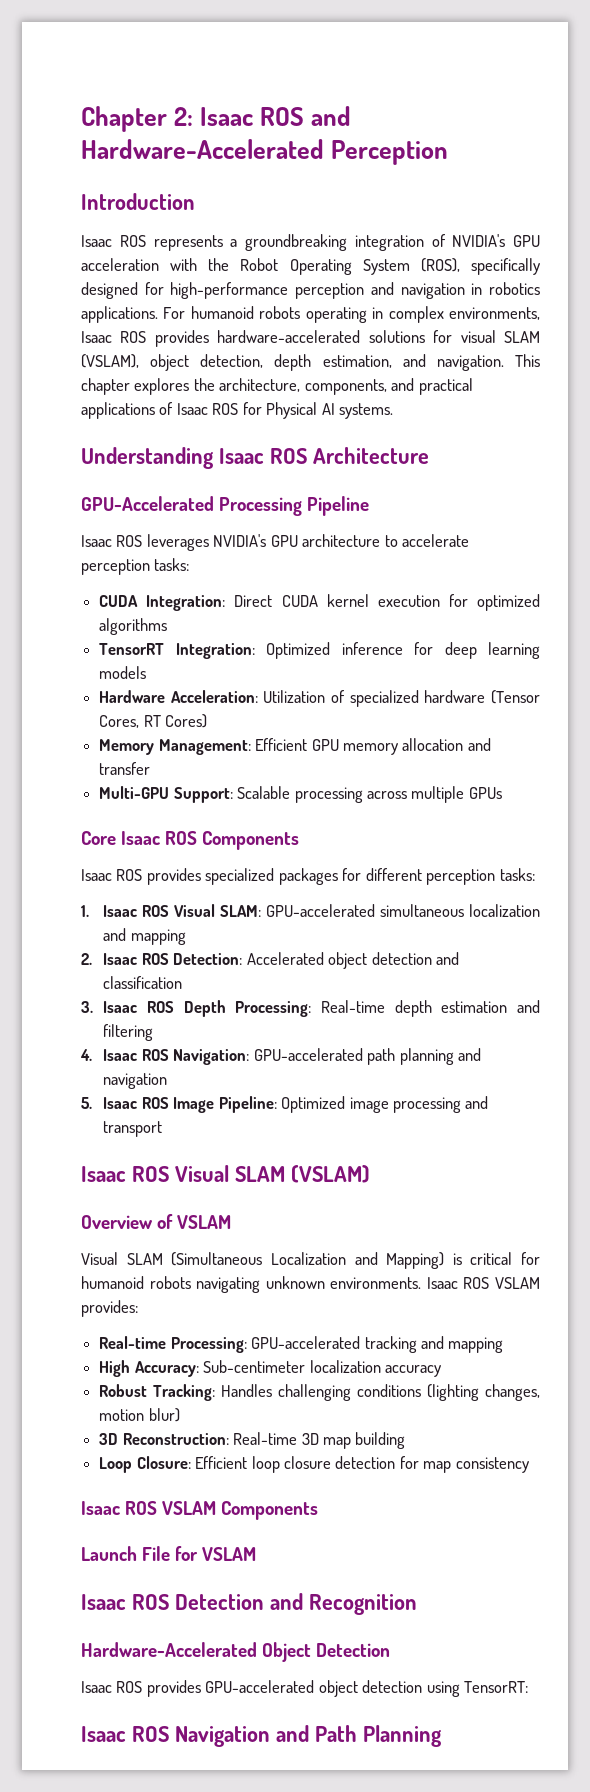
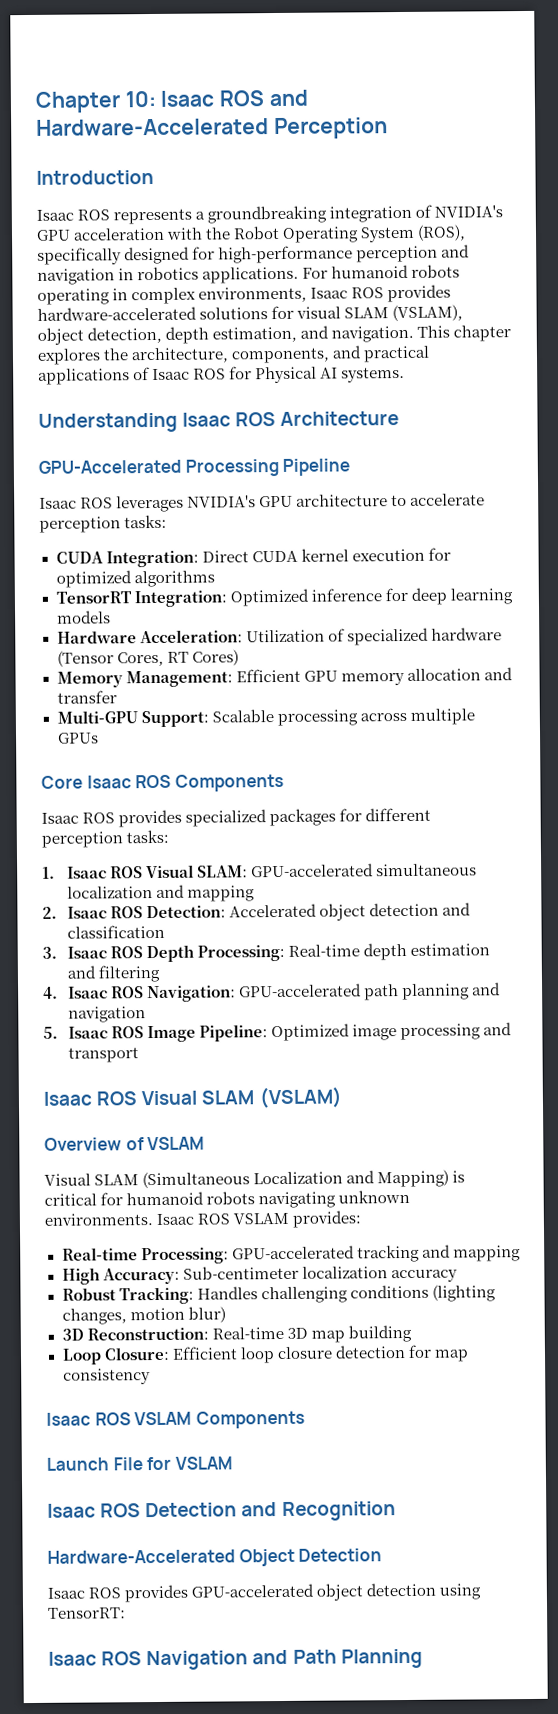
[174,107,194,126] 2: -> [124,90,156,108] 10:

